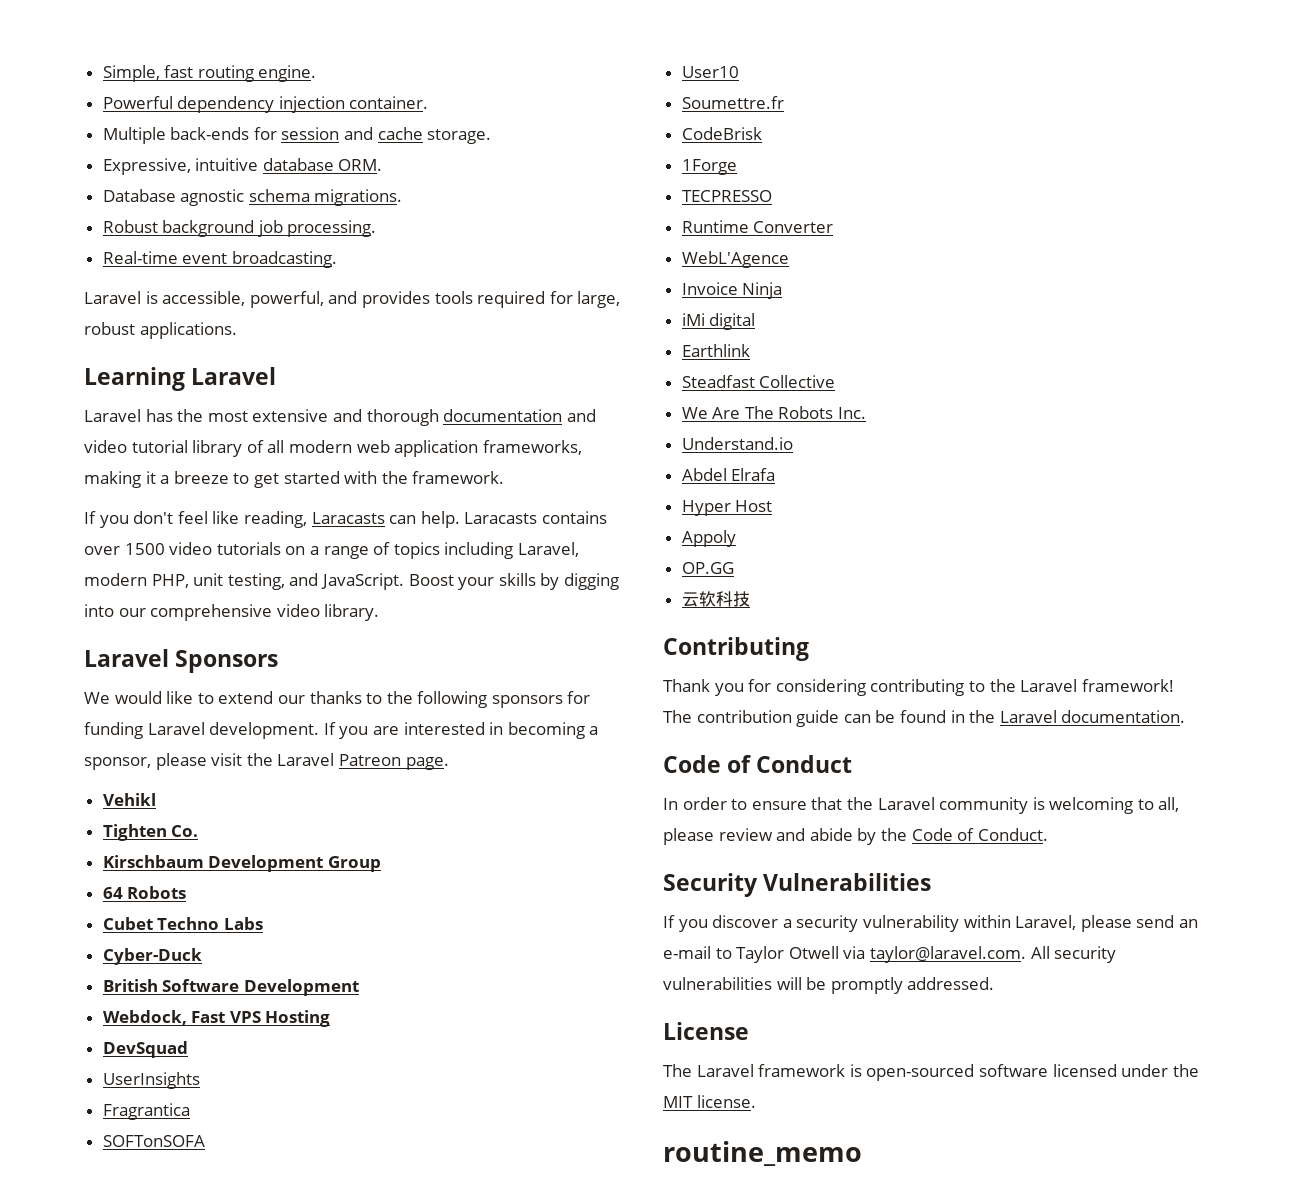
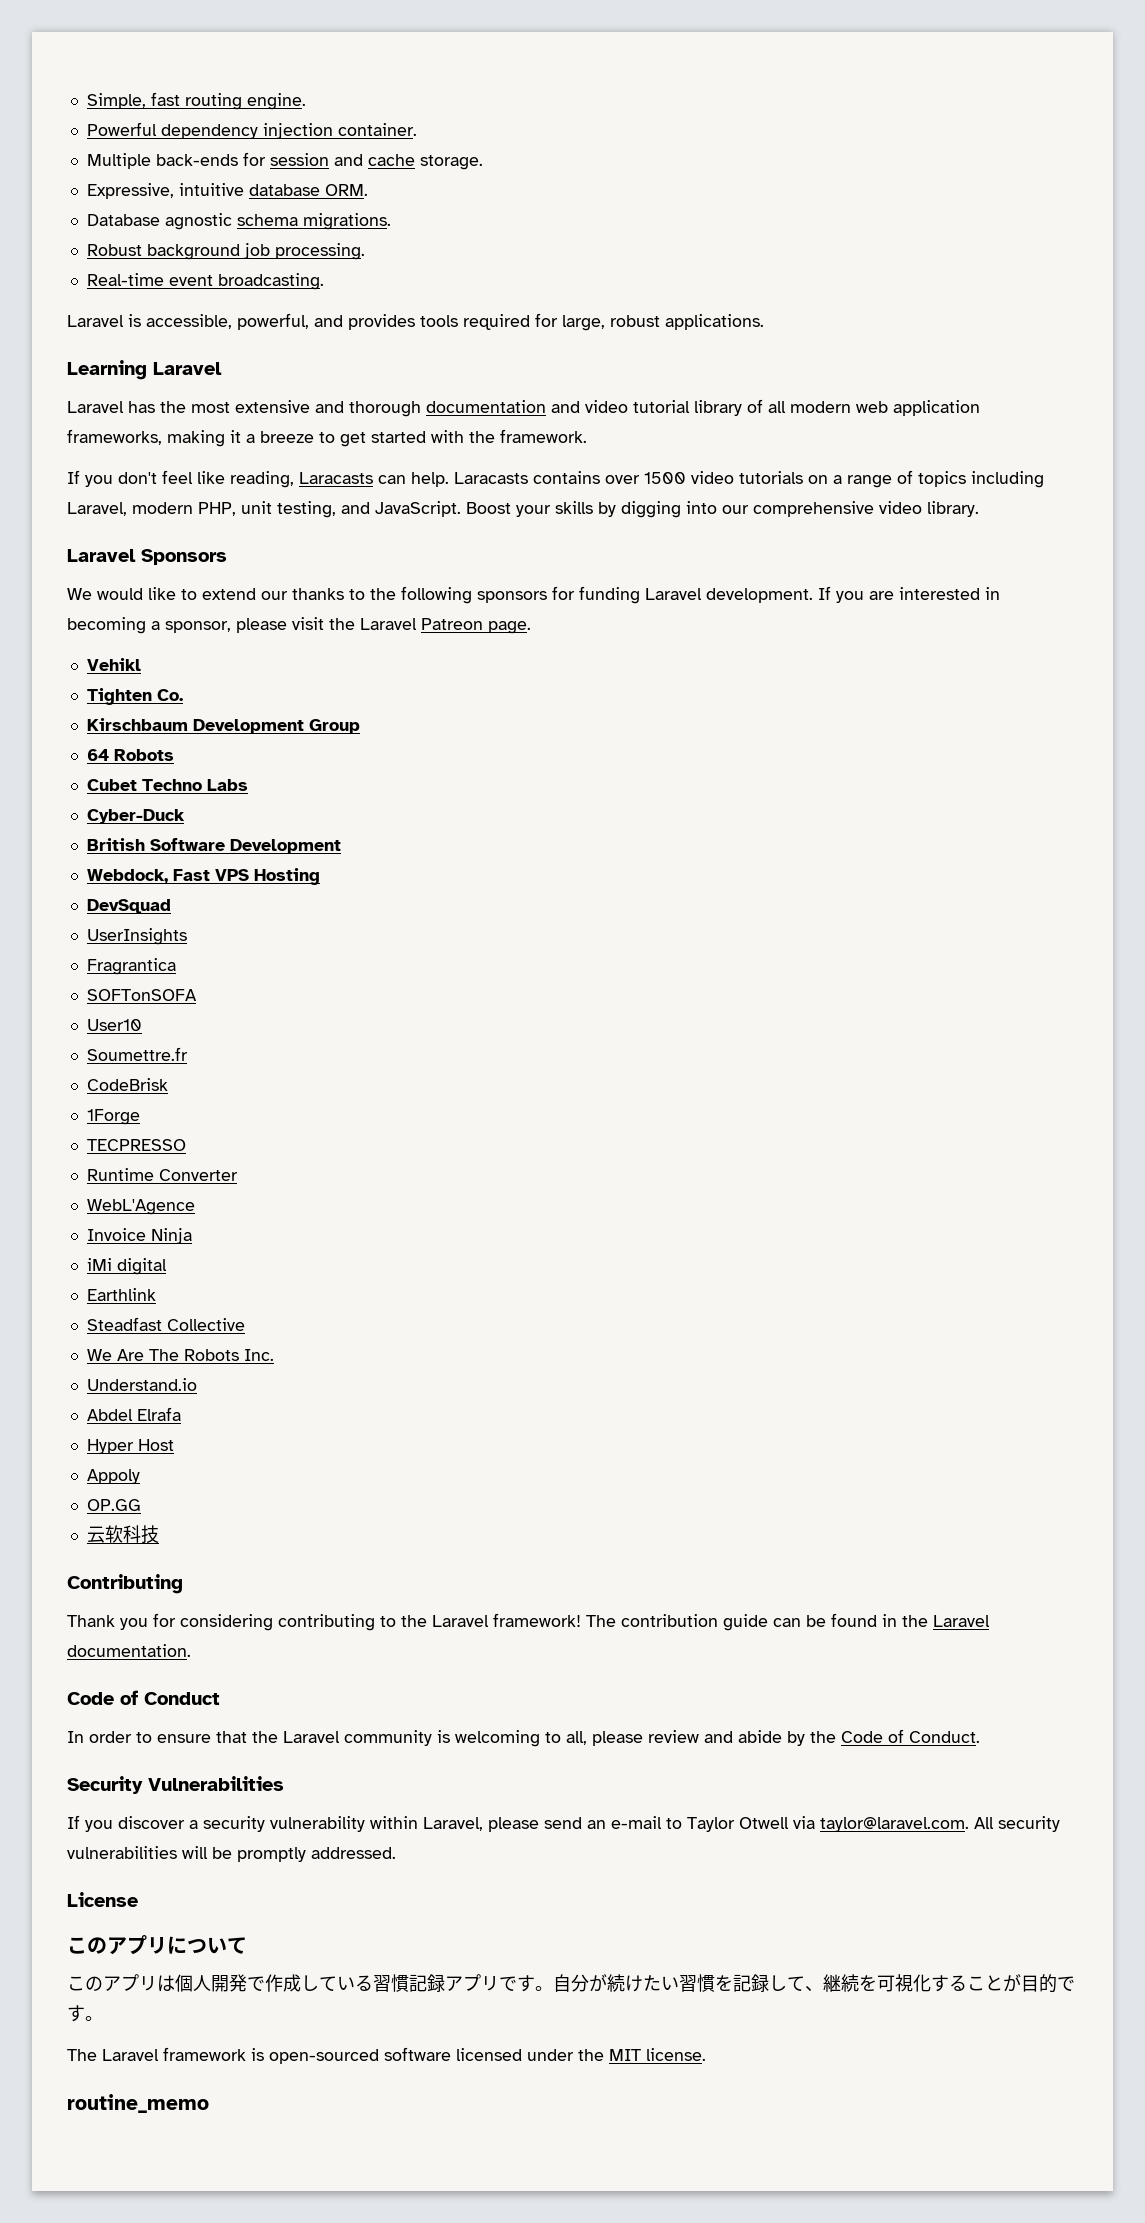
(749, 1031) none -> [67,1935,247,1955] [67,1974,1075,1993] [67,2005,103,2022] // このアプリについて // このアプリは個人開発で作成している習慣記録アプリです。自分が続けたい習慣を記録して、継続を可視化することが目的です。

